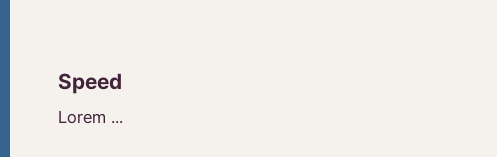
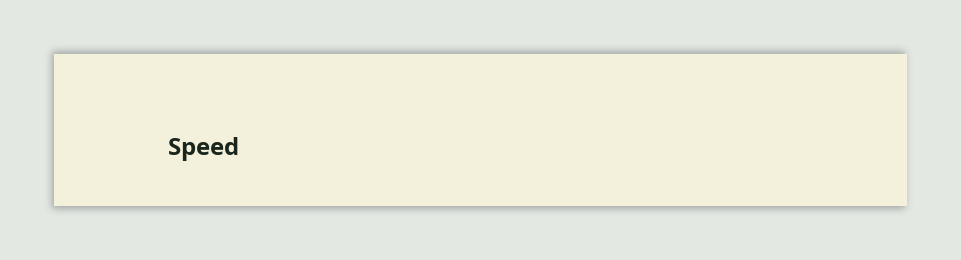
[58,110,123,124] // Lorem ... -> (239, 149) none

